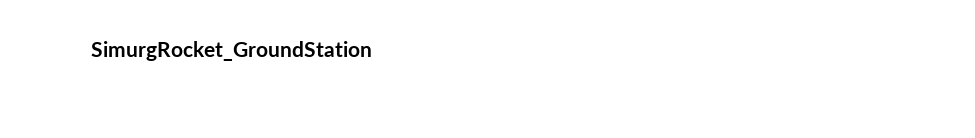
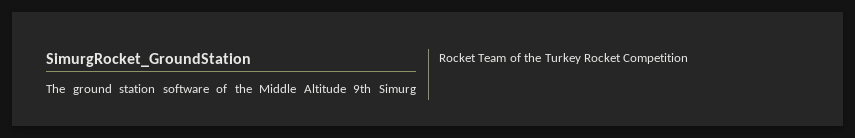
(372, 51) none -> [46,84,416,95] [439,53,689,64] // The ground station software of the Middle Altitude 9th Simurg Rocket Team of the Turkey Rocket Competition

